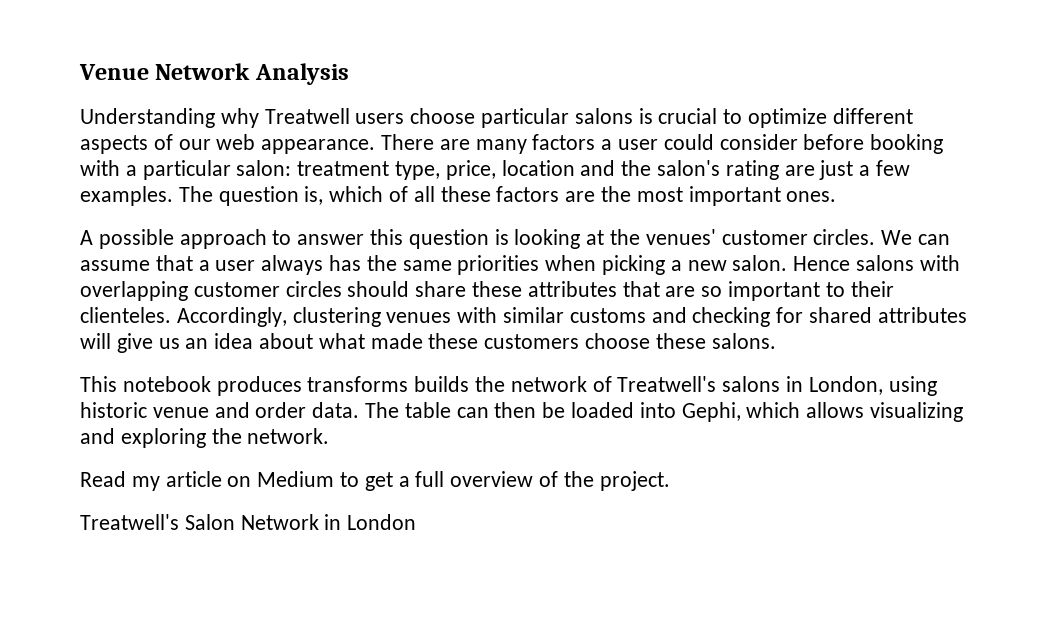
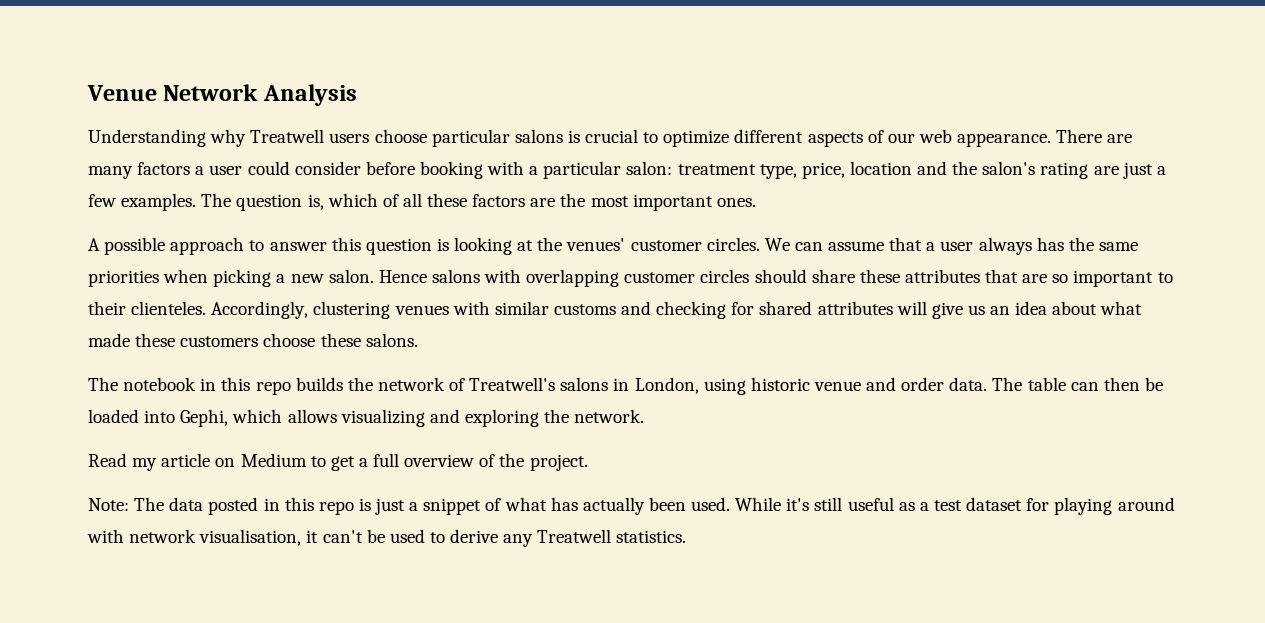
[80,376,409,396] This notebook produces transforms -> [88,377,291,395] The notebook in this repo
[80,514,417,530] Treatwell's Salon Network in London -> [88,497,1175,515] [87,529,687,547] Note: The data posted in this repo is just a snippet of what has actually been used. While it's still useful as a test dataset for playing around with network visualisation, it can't be used to derive any Treatwell statistics.

